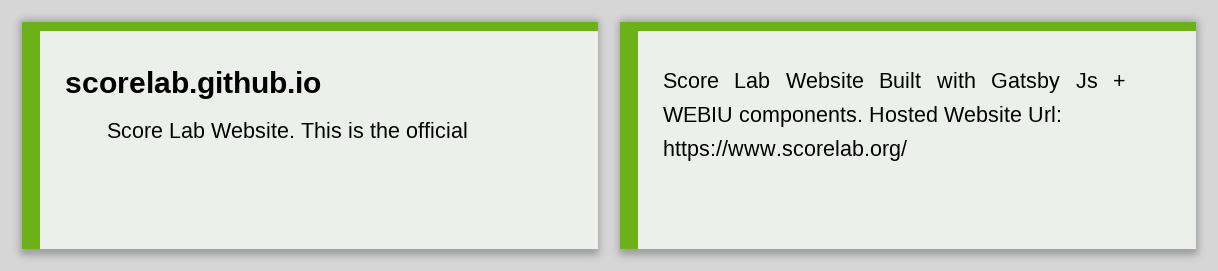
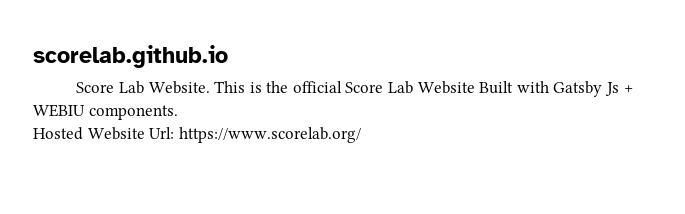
(863, 117) none -> (178, 112) //

